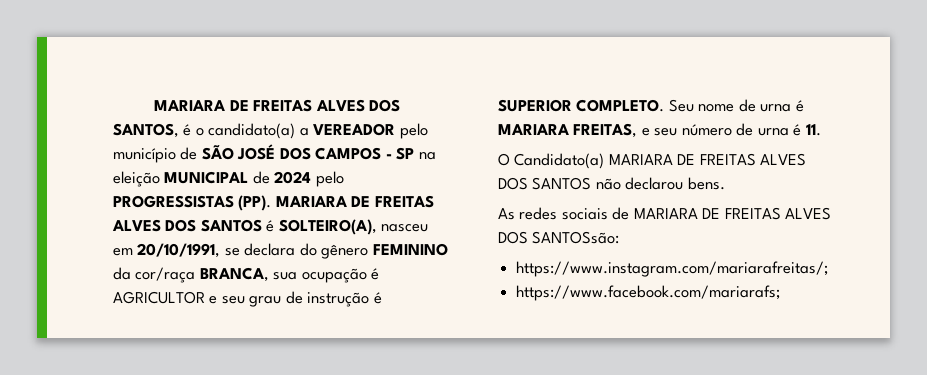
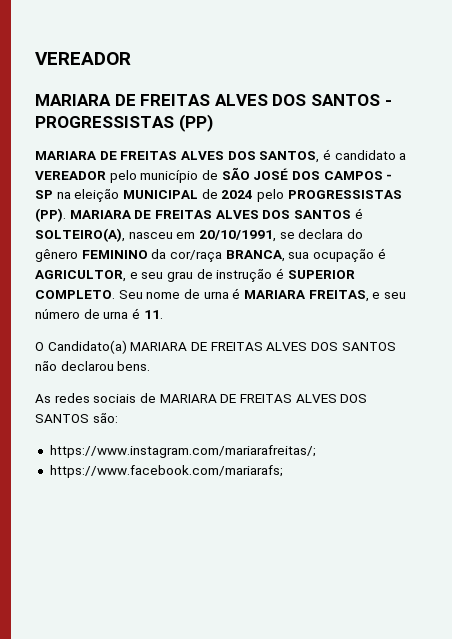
(154, 105) none -> [35,52,131,65] [35,94,392,106] [35,114,213,132] VEREADOR // MARIARA DE FREITAS ALVES DOS SANTOS - PROGRESSISTAS (PP) //
[195,123,296,139] o candidato(a) -> [334,150,396,160] candidato
[113,291,205,304] AGRICULTOR -> [35,270,126,282] AGRICULTOR,
[532,231,620,244] SANTOSsão: -> [35,413,118,423] SANTOS são:

